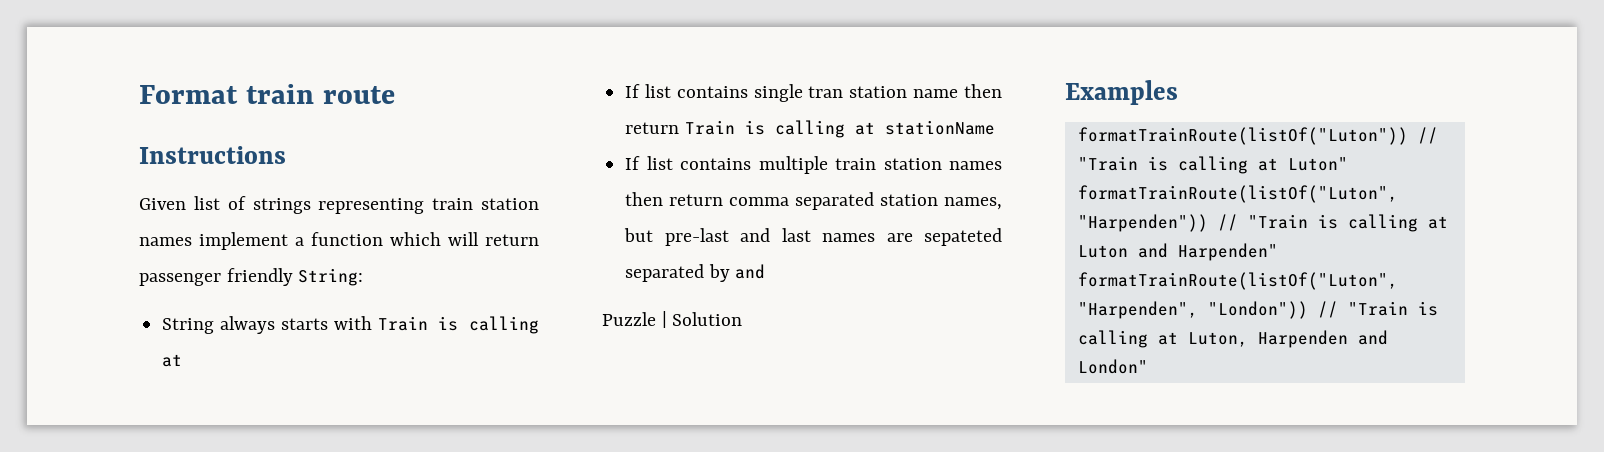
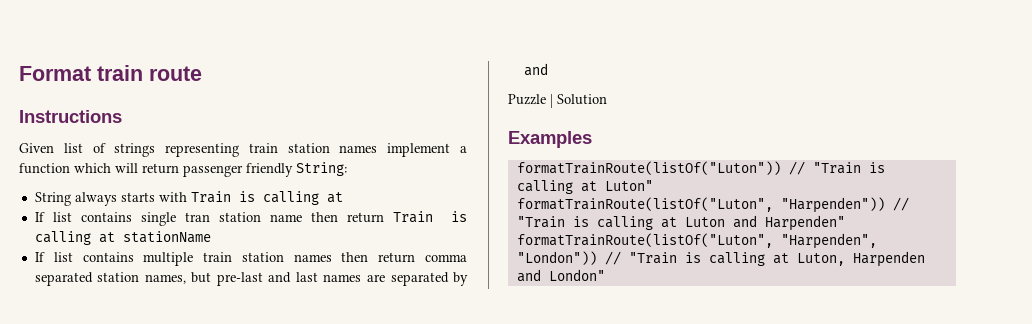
[924,228,1002,246] sepateted -> (385, 278) none

